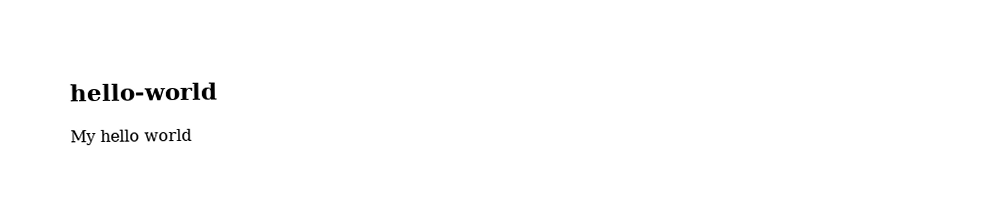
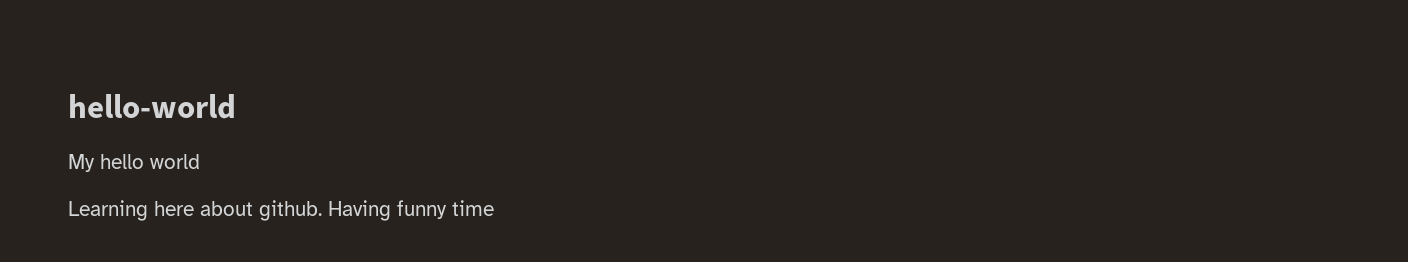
(192, 135) none -> [68,200,494,221] // Learning here about github. Having funny time

